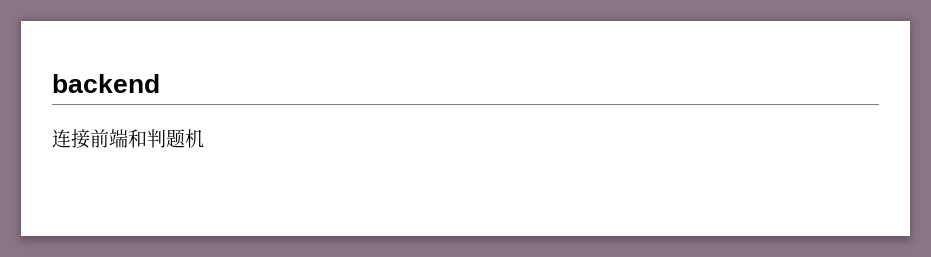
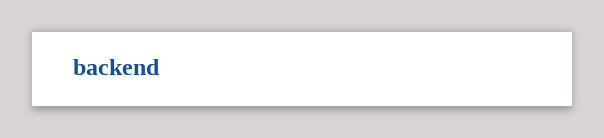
[52,129,204,149] // 连接前端和判题机 -> (160, 67) none

